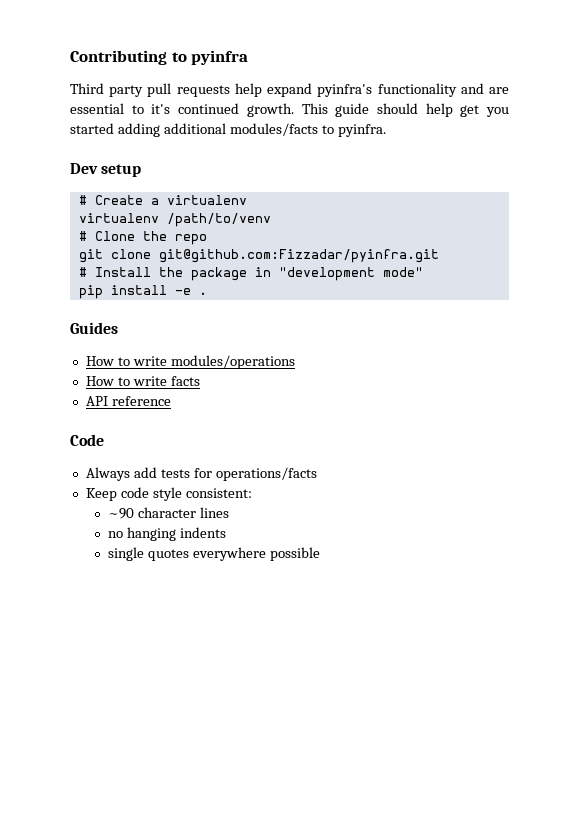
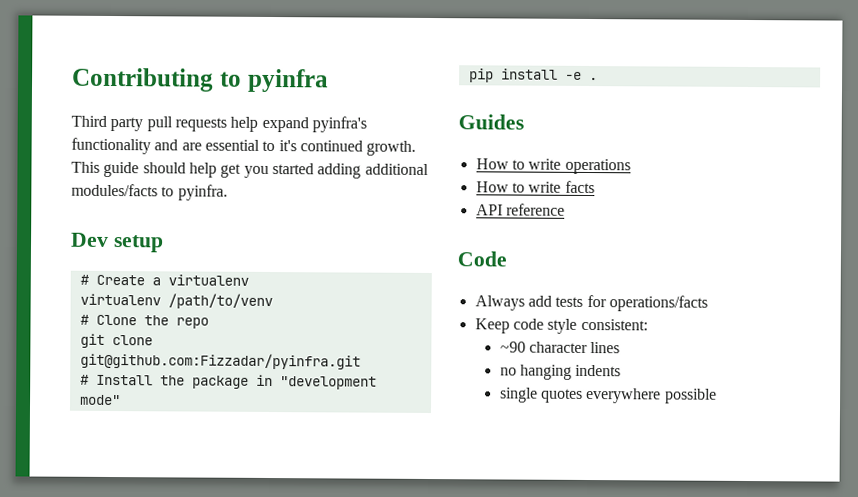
[170,355,295,369] modules/operations -> [564,158,631,175] operations

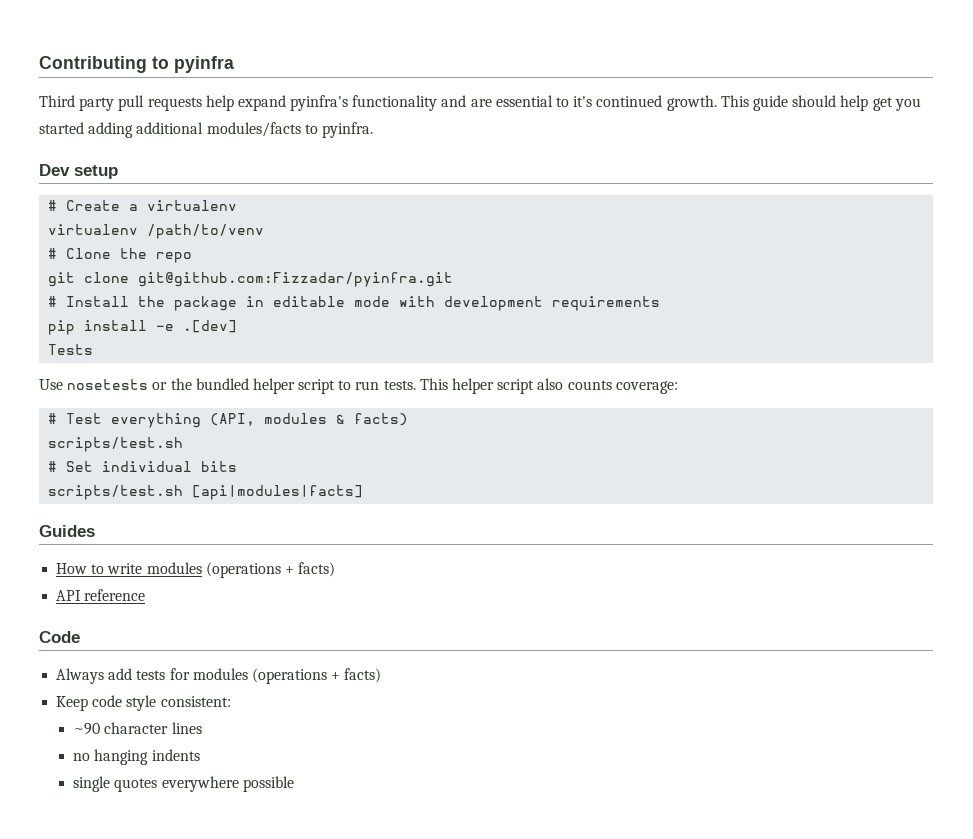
[279,376,377,390] [79,394,121,406] [468,68,598,83] "development mode" // pip install -e . -> [273,296,661,311] [48,320,238,335] [48,344,94,355] [39,378,678,394] [48,413,409,428] [48,437,184,452] [48,461,238,472] [48,485,364,500] editable mode with development requirements // pip install -e .[dev] // Tests // Use nosetests or the bundled helper script to run tests. This helper script also counts coverage: // # Test everything (API, modules & facts) // scripts/test.sh // # Set individual bits // scripts/test.sh [api|modules|facts]
[564,158,631,175] [475,180,595,194] operations // How to write facts -> [146,562,336,578] modules (operations + facts)
[608,295,708,312] operations/facts -> [192,668,382,684] modules (operations + facts)

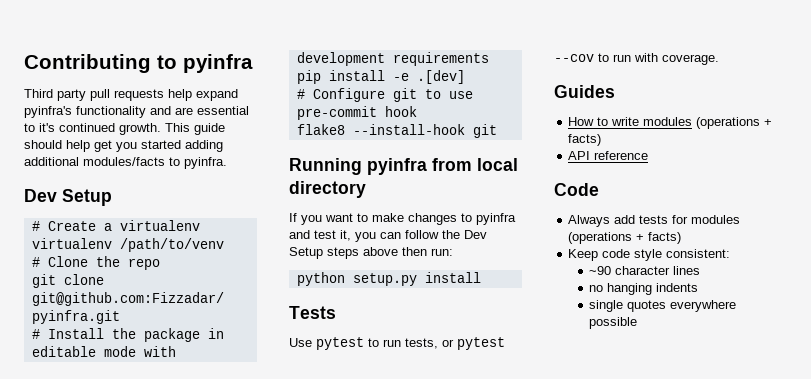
[74,165,118,179] setup -> [62,189,112,206] Setup
[48,344,94,355] [39,378,678,394] [48,413,409,428] [48,437,184,452] [48,461,238,472] [48,485,364,500] Tests // Use nosetests or the bundled helper script to run tests. This helper script also counts coverage: // # Test everything (API, modules & facts) // scripts/test.sh // # Set individual bits // scripts/test.sh [api|modules|facts] -> [296,88,473,102] [296,106,417,120] [296,124,497,138] [289,158,518,175] [289,181,366,198] [289,213,516,225] [289,230,487,242] [289,247,453,259] [296,272,481,286] [289,306,336,319] [289,337,505,350] [554,53,719,65] # Configure git to use pre-commit hook // flake8 --install-hook git // Running pyinfra from local directory // If you want to make changes to pyinfra and test it, you can follow the Dev Setup steps above then run: // python setup.py install // Tests // Use pytest to run tests, or pytest --cov to run with coverage.

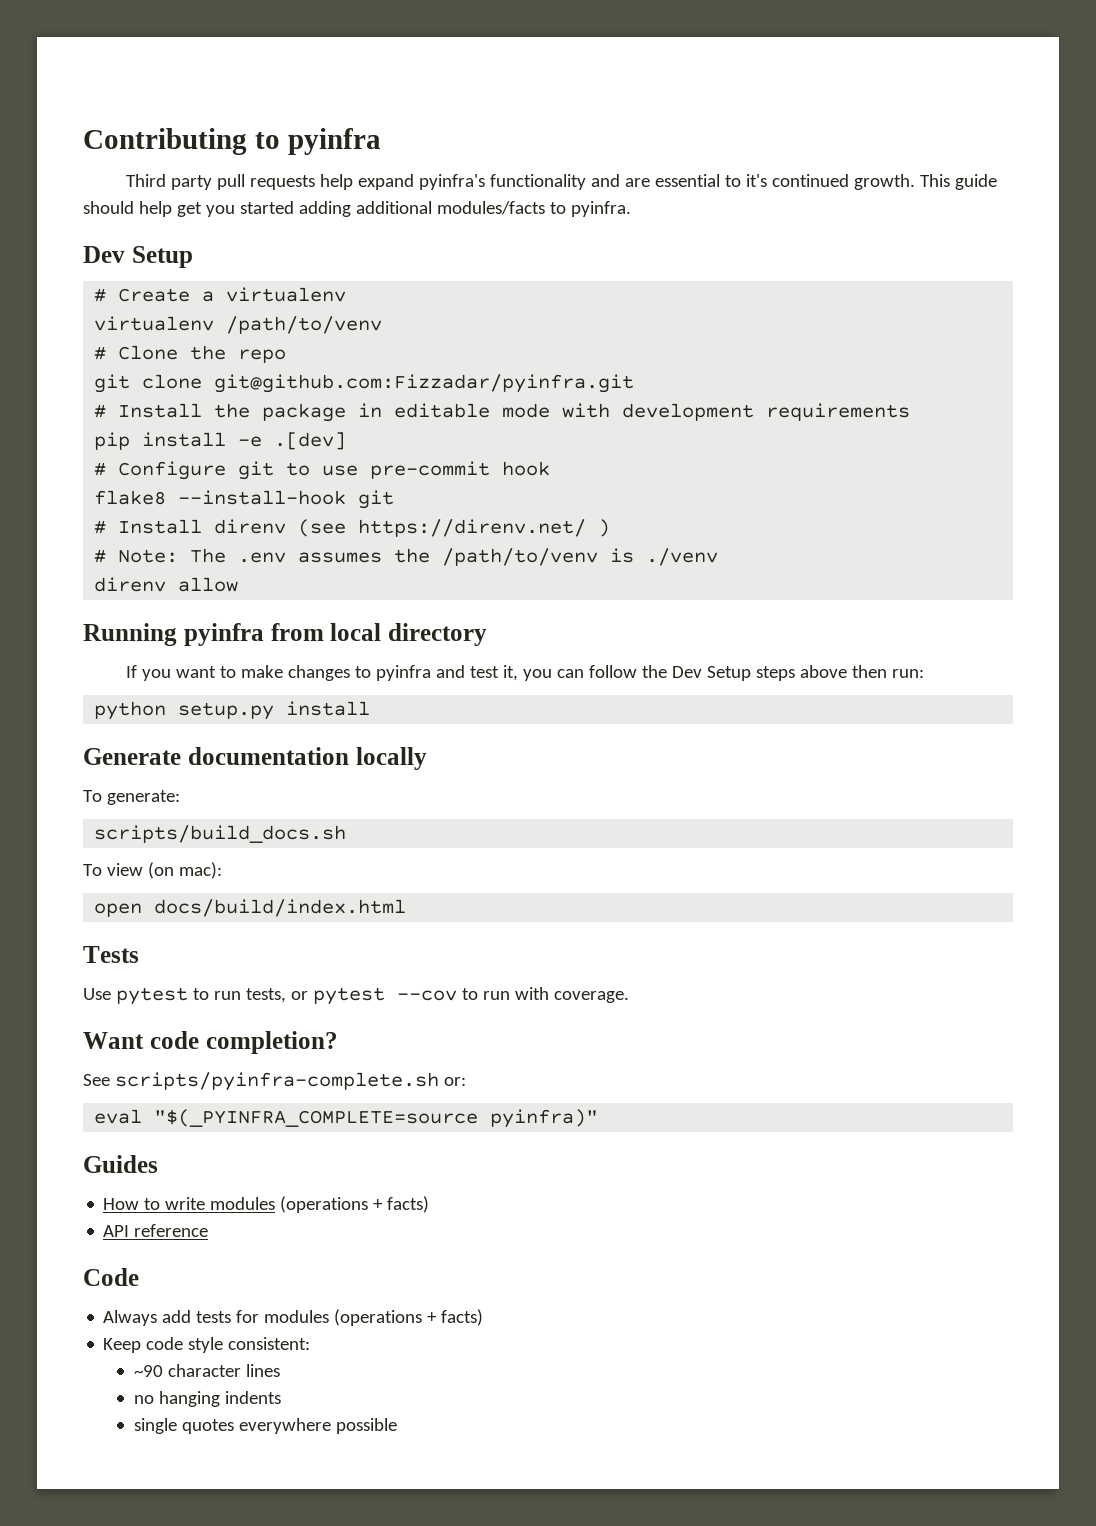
(497, 131) none -> [94,519,611,537] [94,548,719,566] [94,577,239,592] // # Install direnv (see https://direnv.net/ ) // # Note: The .env assumes the /path/to/venv is ./venv // direnv allow
(481, 277) none -> [83,747,427,770] [83,790,180,805] [94,825,347,843] [83,862,222,879] [94,899,407,917] // Generate documentation locally // To generate: // scripts/build_docs.sh // To view (on mac): // open docs/build/index.html
(719, 59) none -> [83,1031,338,1054] [83,1072,466,1091] [94,1109,599,1128] // Want code completion? // See scripts/pyinfra-complete.sh or: // eval "$(_PYINFRA_COMPLETE=source pyinfra)"

